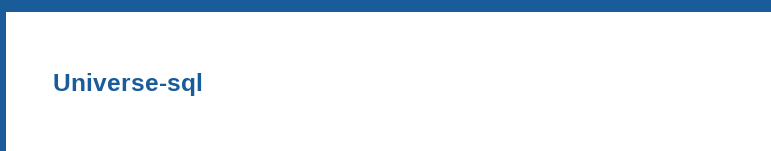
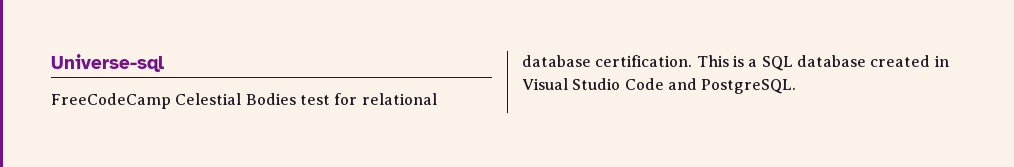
(203, 84) none -> [51,93,437,109] [522,55,949,71] [522,78,797,94] // FreeCodeCamp Celestial Bodies test for relational database certification. This is a SQL database created in Visual Studio Code and PostgreSQL.

